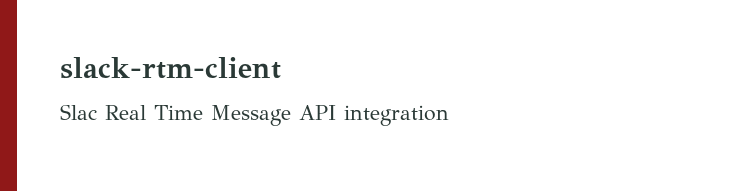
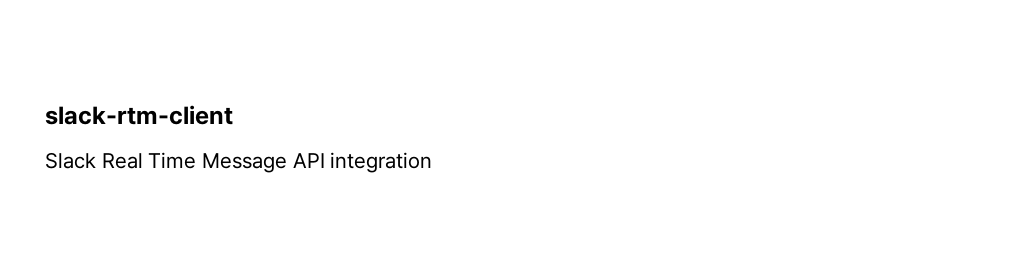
[60,104,97,120] Slac -> [45,152,96,169] Slack

